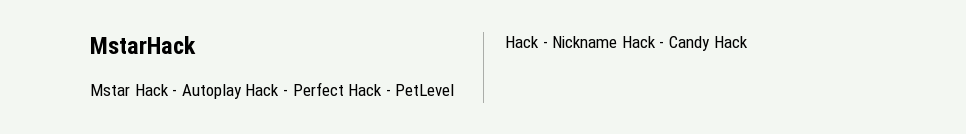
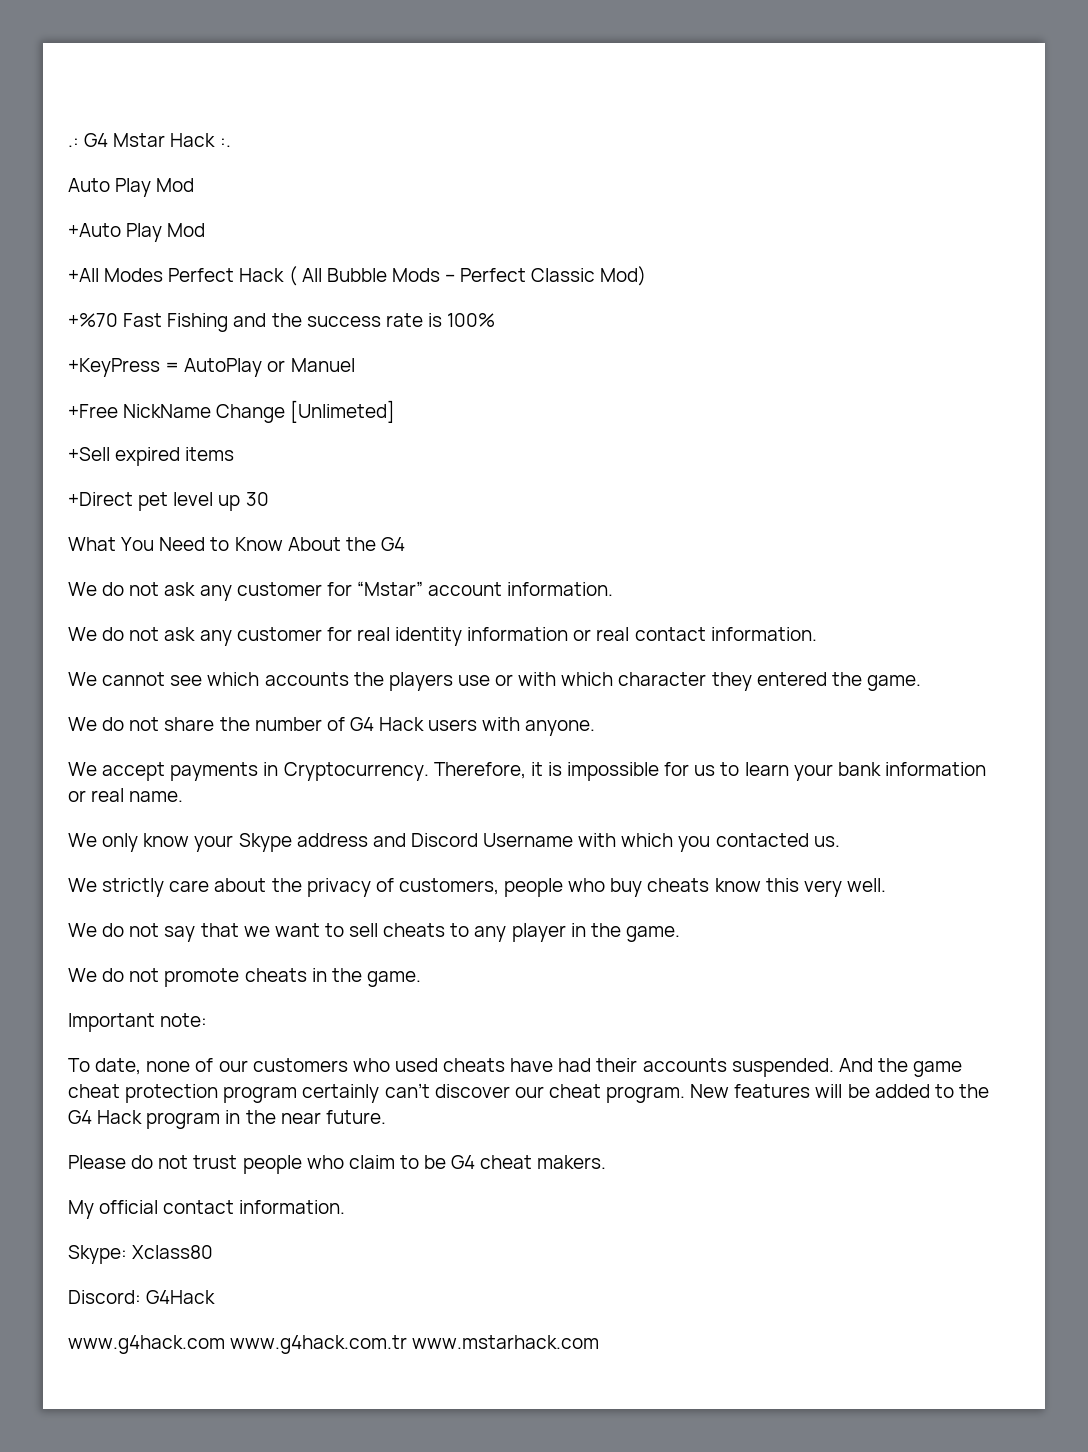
[90,36,196,54] [90,82,455,99] [505,36,748,51] MstarHack // Mstar Hack - Autoplay Hack - Perfect Hack - PetLevel Hack - Nickname Hack - Candy Hack -> [68,133,231,147] [68,178,195,197] [68,223,206,242] [68,266,647,286] [68,313,496,332] [68,358,355,377] [68,400,396,423] [68,447,235,466] [68,492,269,511] [68,537,405,551] [68,581,614,601] [68,627,817,646] [68,672,921,691] [68,717,596,736] [68,762,986,781] [68,788,184,802] [68,833,840,852] [68,878,886,897] [68,923,680,942] [68,968,421,987] [68,1013,208,1032] [68,1058,963,1077] [68,1083,989,1103] [68,1110,386,1129] [68,1155,607,1174] [68,1200,346,1219] [68,1245,214,1264] [68,1290,216,1304] [68,1335,600,1354] .: G4 Mstar Hack :. // Auto Play Mod // +Auto Play Mod // +All Modes Perfect Hack ( All Bubble Mods – Perfect Classic Mod) // +%70 Fast Fishing and the success rate is 100% // +KeyPress = AutoPlay or Manuel // +Free NickName Change [Unlimeted] // +Sell expired items // +Direct pet level up 30 // What You Need to Know About the G4 // We do not ask any customer for “Mstar” account information. // We do not ask any customer for real identity information or real contact information. // We cannot see which accounts the players use or with which character they entered the game. // We do not share the number of G4 Hack users with anyone. // We accept payments in Cryptocurrency. Therefore, it is impossible for us to learn your bank information or real name. // We only know your Skype address and Discord Username with which you contacted us. // We strictly care about the privacy of customers, people who buy cheats know this very well. // We do not say that we want to sell cheats to any player in the game. // We do not promote cheats in the game. // Important note: // To date, none of our customers who used cheats have had their accounts suspended. And the game cheat protection program certainly can’t discover our cheat program. New features will be added to the G4 Hack program in the near future. // Please do not trust people who claim to be G4 cheat makers. // My official contact information. // Skype: Xclass80 // Discord: G4Hack // www.g4hack.com www.g4hack.com.tr www.mstarhack.com

